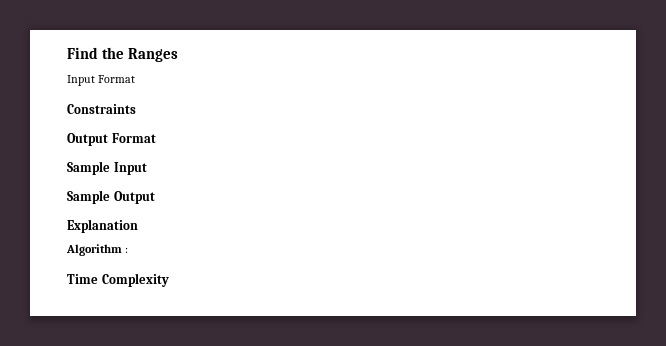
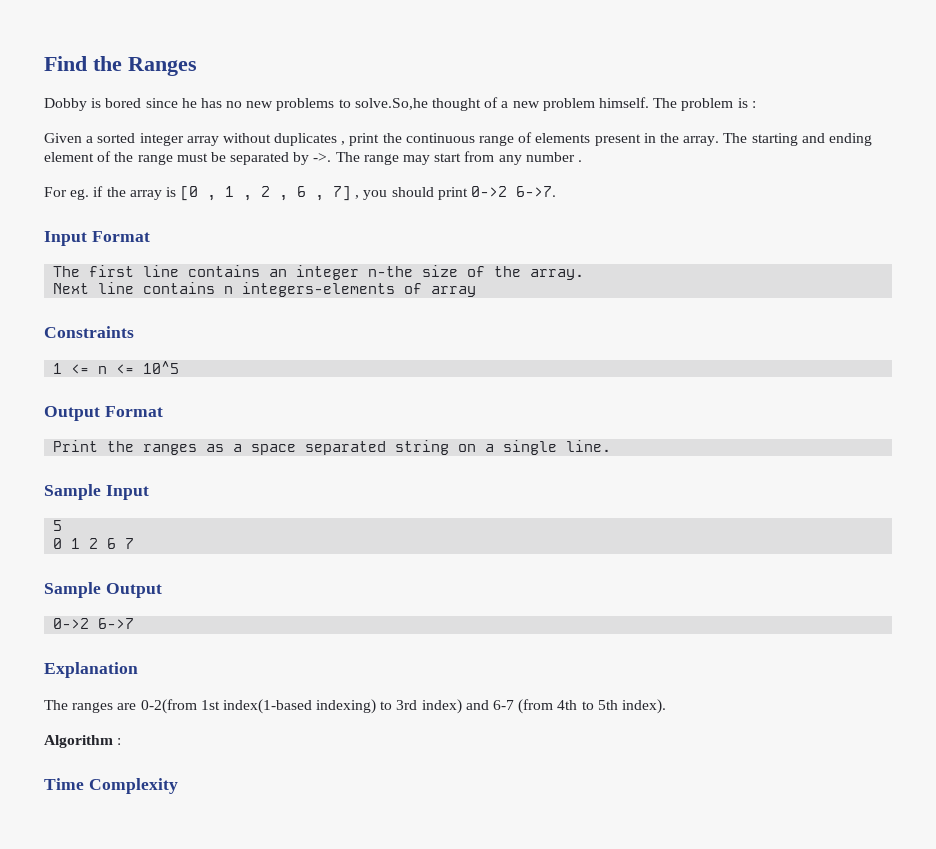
[67,75,136,86] [67,104,136,114] [67,133,156,146] [67,161,147,175] Input Format // Constraints // Output Format // Sample Input -> [44,97,756,111] [44,132,872,146] [44,151,582,165] [44,186,557,201] [44,231,150,246] [53,265,585,280] [53,282,477,297] [44,326,134,338] [53,361,180,374] [44,406,163,421] [53,440,612,455] [44,484,149,500] [53,520,63,531] [53,538,135,549] Dobby is bored since he has no new problems to solve.So,he thought of a new problem himself. The problem is : // Given a sorted integer array without duplicates , print the continuous range of elements present in the array. The starting and ending element of the range must be separated by ->. The range may start from any number . // For eg. if the array is [0 , 1 , 2 , 6 , 7] , you should print 0->2 6->7. // Input Format // The first line contains an integer n-the size of the array. // Next line contains n integers-elements of array // Constraints // 1 <= n <= 10^5 // Output Format // Print the ranges as a space separated string on a single line. // Sample Input // 5 // 0 1 2 6 7
(155, 197) none -> [53,618,135,629] // 0->2 6->7
(138, 226) none -> [44,699,666,714] // The ranges are 0-2(from 1st index(1-based indexing) to 3rd index) and 6-7 (from 4th to 5th index).

